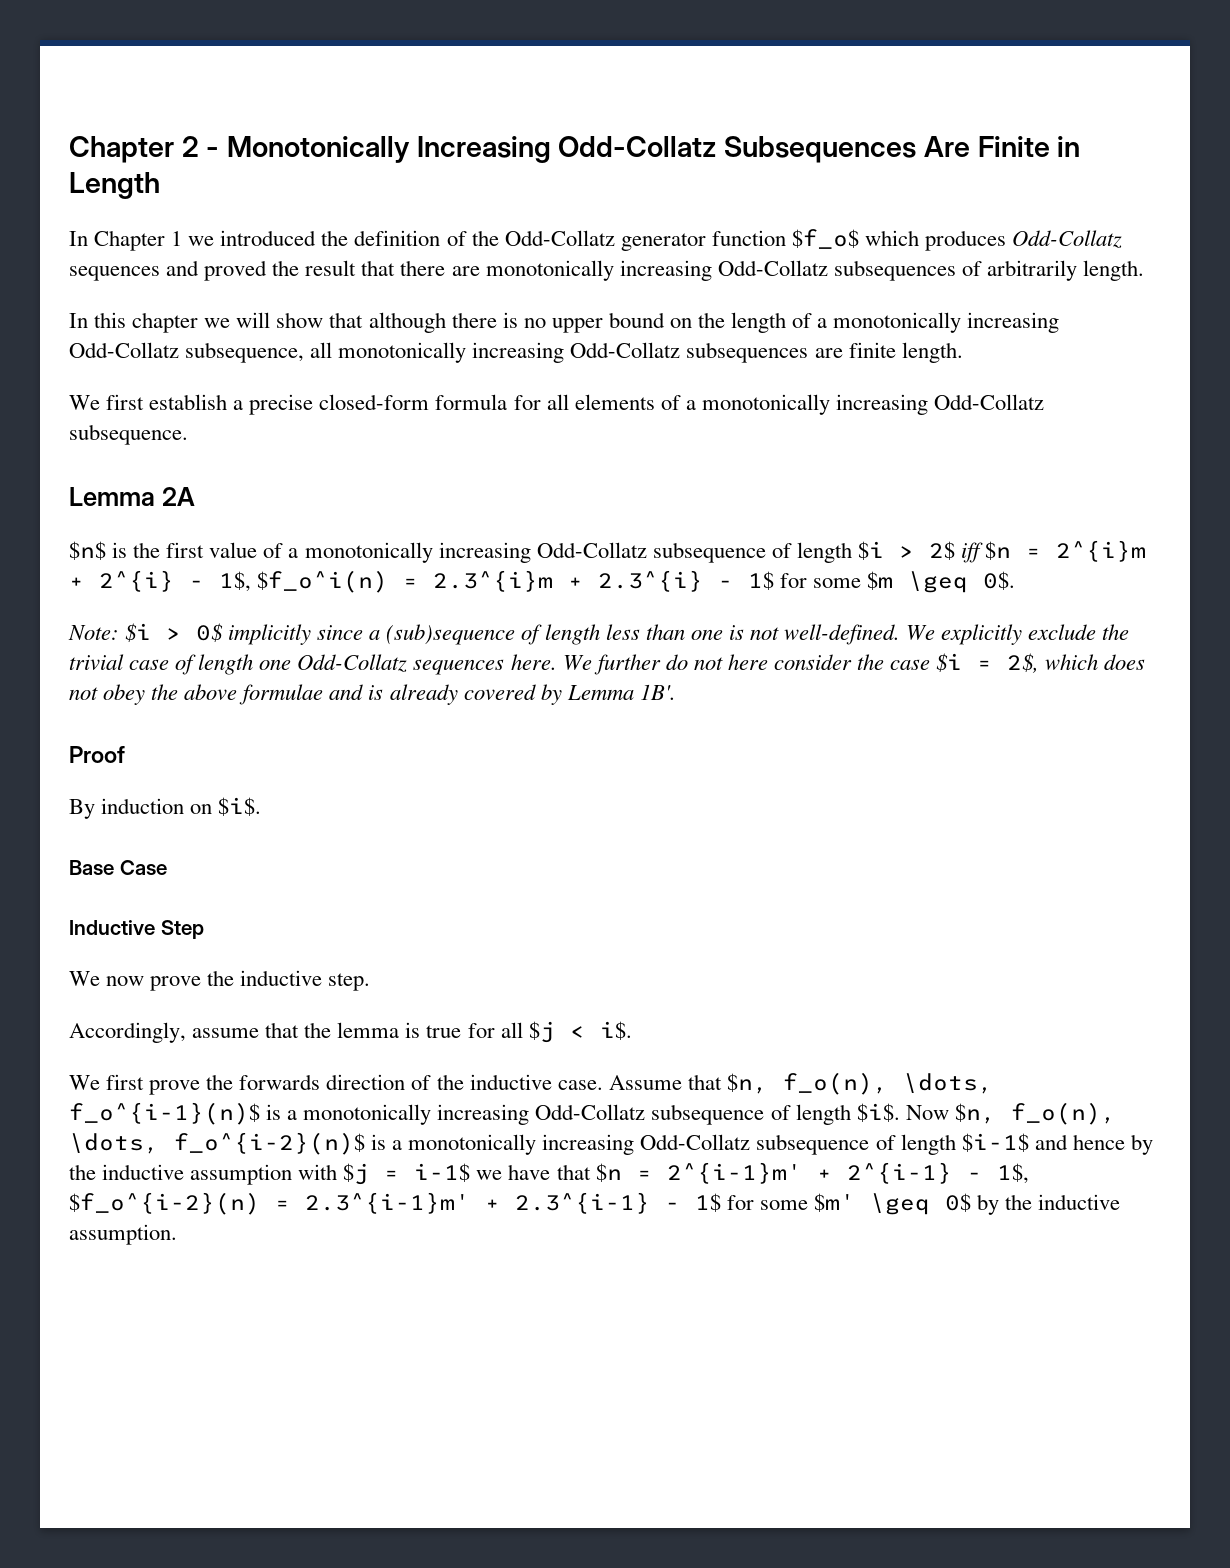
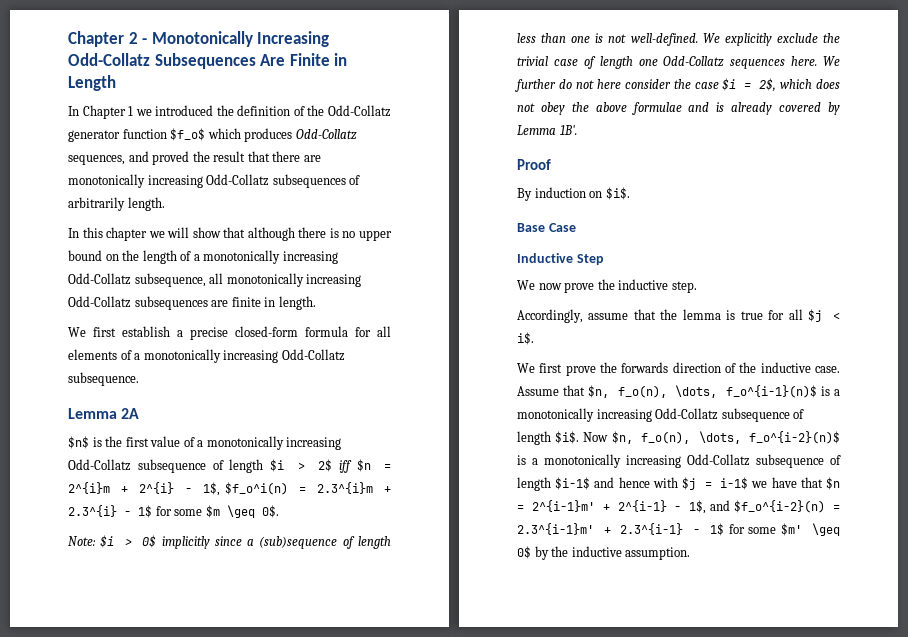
[69,266,160,281] sequences -> [68,155,125,165] sequences,
(896, 350) none -> [264,297,276,307] in
[1130,1134,1153,1155] [69,1164,293,1185] by the inductive assumption -> (650, 482) none
(1029, 1173) none -> [710,500,731,511] and

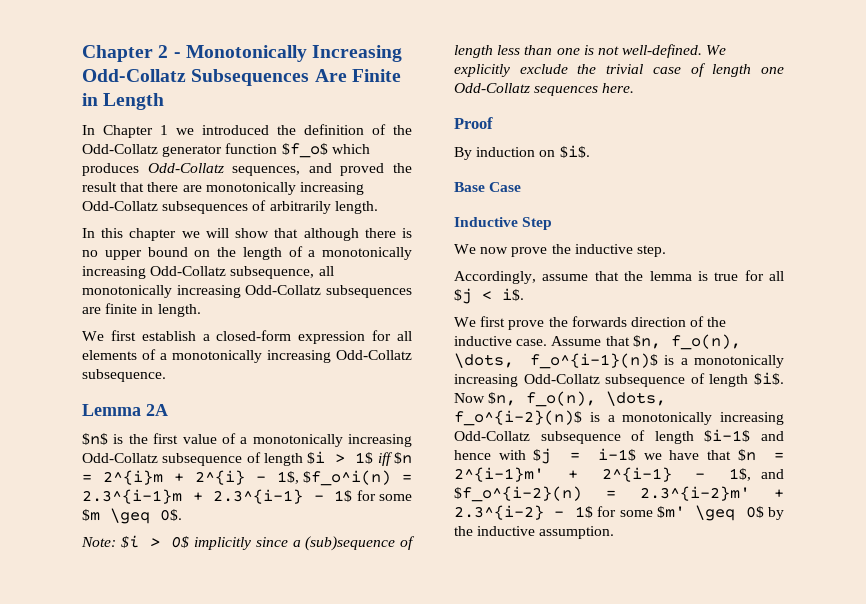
[190,326,348,340] precise closed-form formula -> [216,330,366,344] closed-form expression
[318,459,332,472] 2$ -> [355,452,374,464] 1$
[317,482,391,494] [68,505,117,517] 2.3^{i}m + 2.3^{i} -> [82,489,304,504] 2.3^{i-1}m + 2.3^{i-1}
[823,56,840,66] [515,78,840,92] [517,102,840,115] [517,125,577,135] We further do not here consider the case $i = 2$, which does not obey the above formulae and is already covered by Lemma 1B'. -> (635, 88) none
[517,523,684,535] 2.3^{i-1}m' + 2.3^{i-1} -> [640,486,784,501] [454,505,544,520] 2.3^{i-2}m' + 2.3^{i-2}

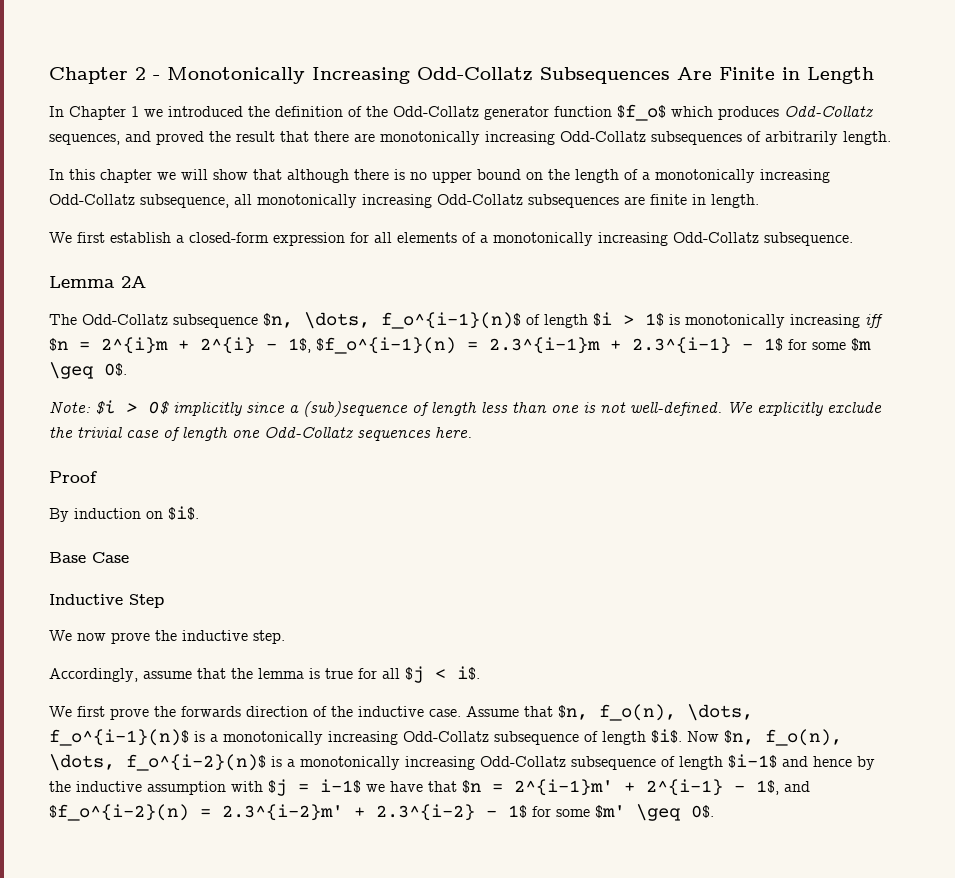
[82,433,412,447] [82,453,243,466] $n$ is the first value of a monotonically increasing Odd-Collatz subsequence -> [49,312,521,329] The Odd-Collatz subsequence $n, \dots, f_o^{i-1}(n)$
(374, 458) none -> [669,314,860,328] is monotonically increasing
[303,470,392,486] $f_o^i(n) -> [316,337,456,354] $f_o^{i-1}(n)
(491, 455) none -> [857,756,875,770] [49,781,226,795] by the inductive assumption
[745,506,784,520] [454,526,615,539] 0$ by the inductive assumption. -> [691,805,714,818] 0$.

